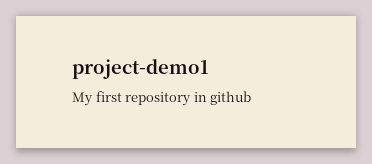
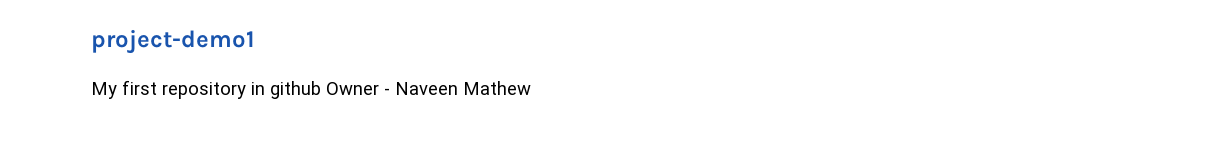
(252, 98) none -> [326,81,531,95] Owner - Naveen Mathew

